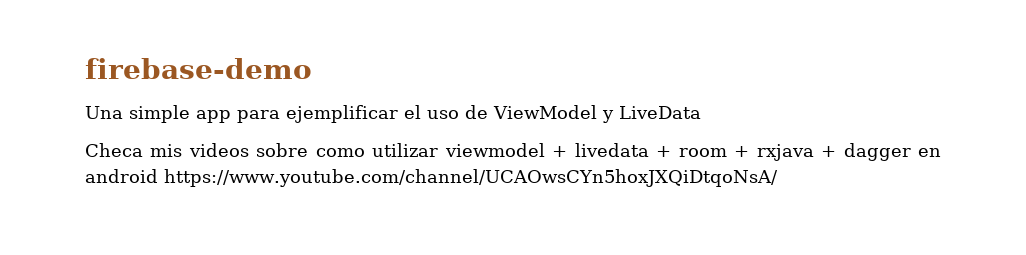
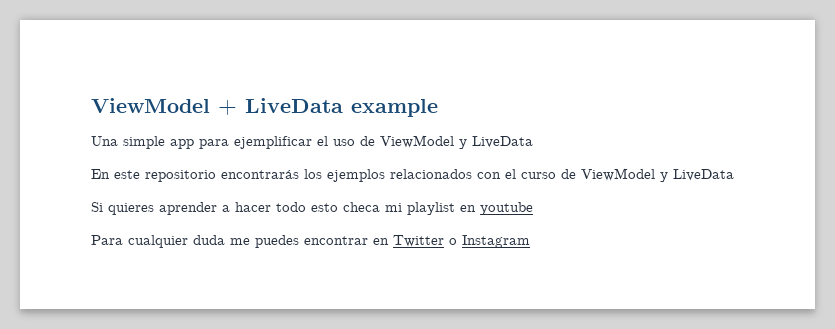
[85,58,312,79] firebase-demo -> [91,98,438,117] ViewModel + LiveData example
[85,143,942,161] [85,169,778,187] Checa mis videos sobre como utilizar viewmodel + livedata + room + rxjava + dagger en android https://www.youtube.com/channel/UCAOwsCYn5hoxJXQiDtqoNsA/ -> [91,168,734,182] [91,202,533,215] [91,235,530,248] En este repositorio encontrarás los ejemplos relacionados con el curso de ViewModel y LiveData // Si quieres aprender a hacer todo esto checa mi playlist en youtube // Para cualquier duda me puedes encontrar en Twitter o Instagram

